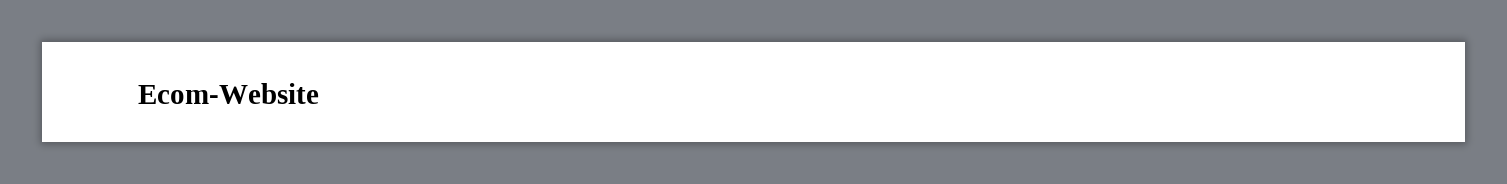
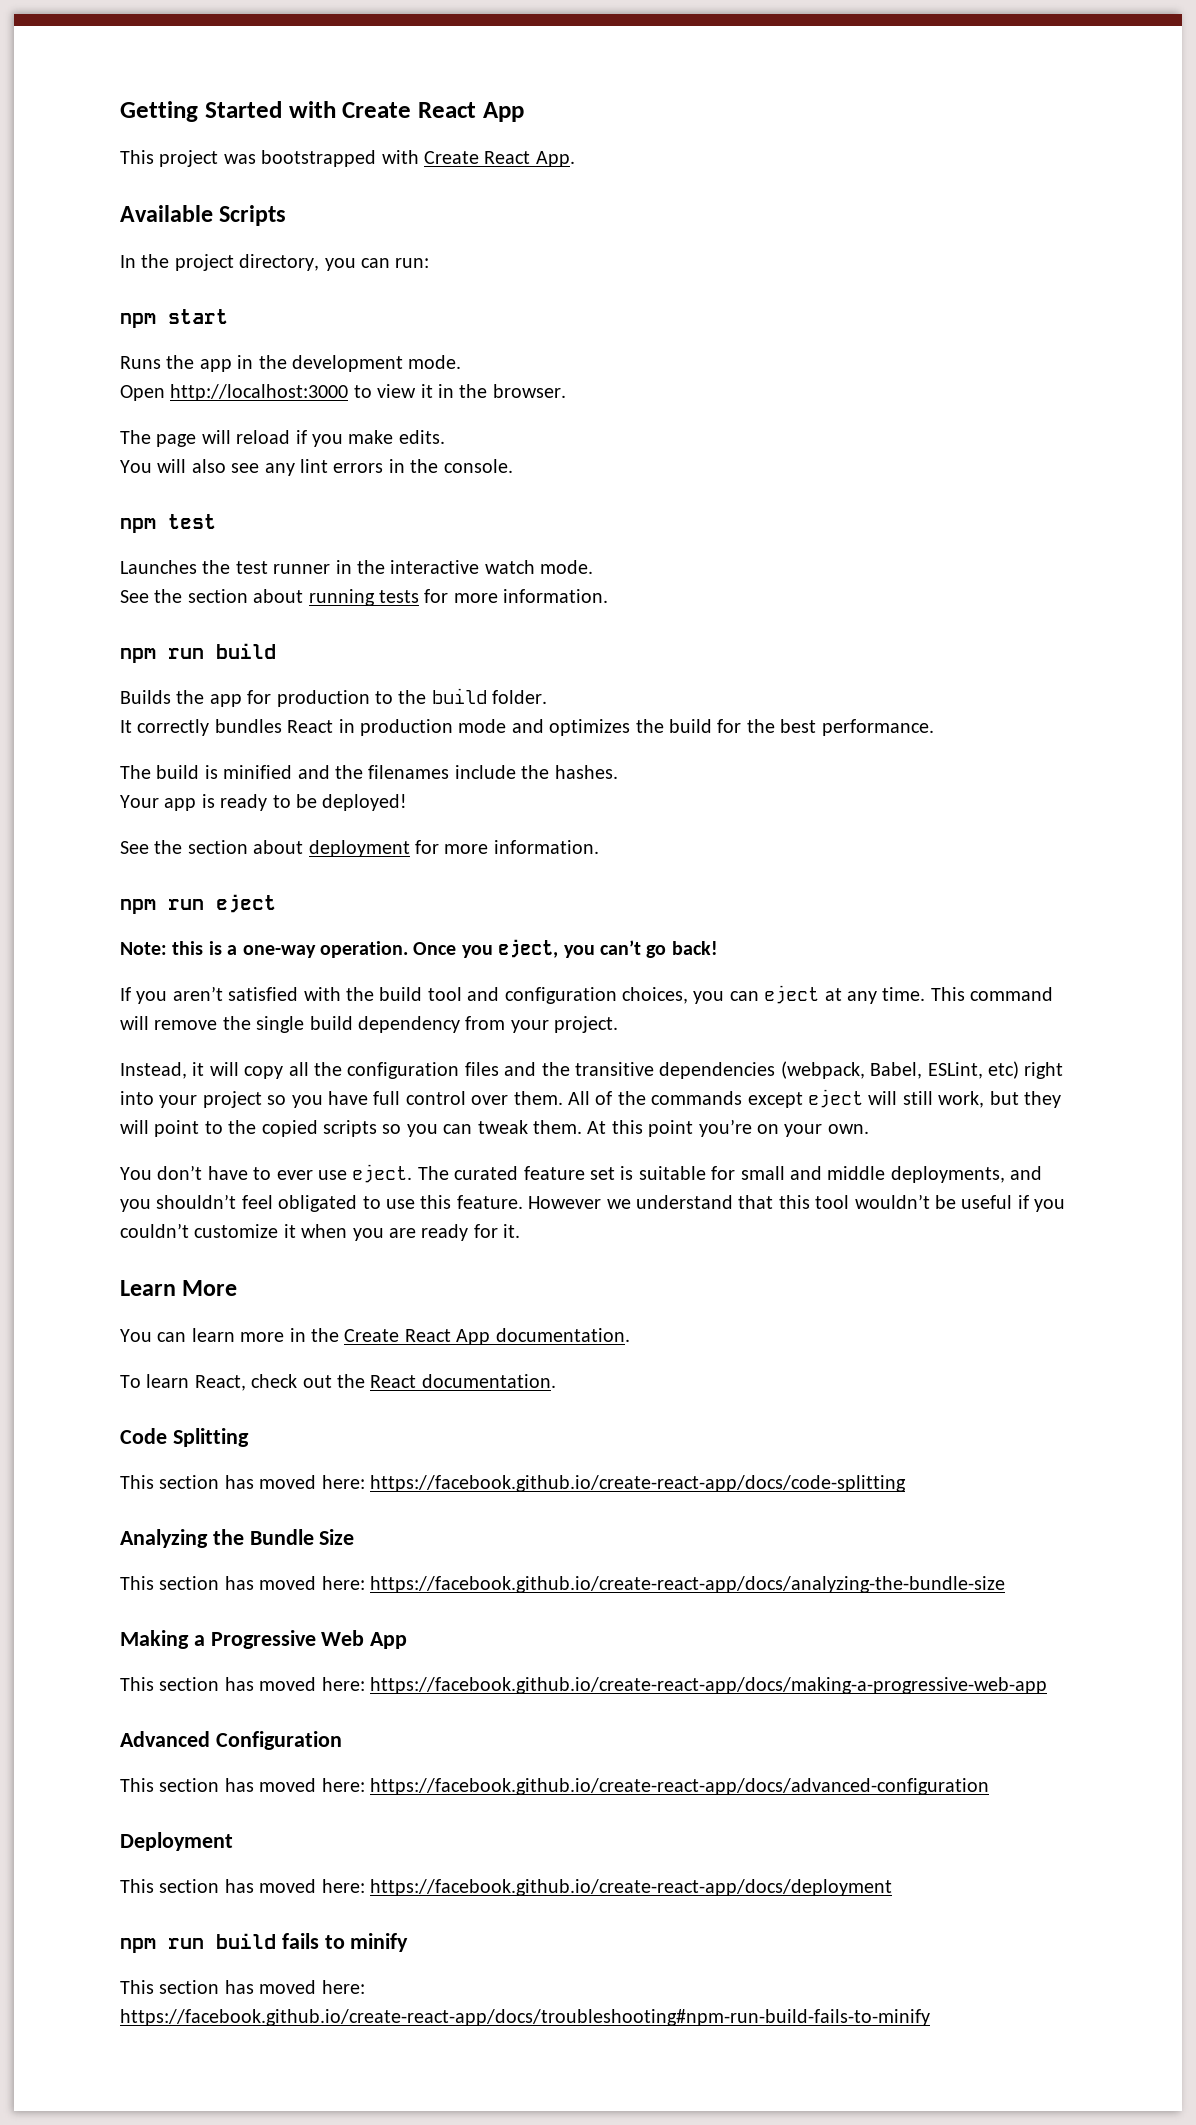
[138,83,319,104] Ecom-Website -> [120,101,524,122] [120,150,575,167] [120,205,287,226] [120,254,430,271] [120,309,228,328] [120,355,462,372] [120,384,566,401] [120,430,445,447] [120,459,513,476] [120,514,216,533] [120,560,594,574] [120,589,609,606] [120,643,276,663] [120,688,548,707] [120,719,934,736] [120,765,618,779] [120,794,408,811] [120,840,599,857] [120,894,276,914] [120,939,718,958] [120,985,1054,1004] [120,1016,619,1033] [120,1061,1064,1079] [120,1089,1061,1108] [120,1119,869,1137] [120,1164,1043,1183] [120,1194,1066,1212] [120,1223,521,1241] [120,1280,238,1296] [120,1328,630,1345] [120,1374,556,1391] [120,1428,249,1447] [120,1475,906,1492] [120,1529,355,1548] [120,1576,1005,1593] [120,1630,408,1649] [120,1677,1047,1694] [120,1731,342,1750] [120,1778,989,1795] [120,1832,233,1851] [120,1879,892,1896] [120,1933,409,1953] [120,1980,365,1994] [120,2009,930,2026] Getting Started with Create React App // This project was bootstrapped with Create React App. // Available Scripts // In the project directory, you can run: // npm start // Runs the app in the development mode. // Open http://localhost:3000 to view it in the browser. // The page will reload if you make edits. // You will also see any lint errors in the console. // npm test // Launches the test runner in the interactive watch mode. // See the section about running tests for more information. // npm run build // Builds the app for production to the build folder. // It correctly bundles React in production mode and optimizes the build for the best performance. // The build is minified and the filenames include the hashes. // Your app is ready to be deployed! // See the section about deployment for more information. // npm run eject // Note: this is a one-way operation. Once you eject, you can’t go back! // If you aren’t satisfied with the build tool and configuration choices, you can eject at any time. This command will remove the single build dependency from your project. // Instead, it will copy all the configuration files and the transitive dependencies (webpack, Babel, ESLint, etc) right into your project so you have full control over them. All of the commands except eject will still work, but they will point to the copied scripts so you can tweak them. At this point you’re on your own. // You don’t have to ever use eject. The curated feature set is suitable for small and middle deployments, and you shouldn’t feel obligated to use this feature. However we understand that this tool wouldn’t be useful if you couldn’t customize it when you are ready for it. // Learn More // You can learn more in the Create React App documentation. // To learn React, check out the React documentation. // Code Splitting // This section has moved here: https://facebook.github.io/create-react-app/docs/code-splitting // Analyzing the Bundle Size // This section has moved here: https://facebook.github.io/create-react-app/docs/analyzing-the-bundle-size // Making a Progressive Web App // This section has moved here: https://facebook.github.io/create-react-app/docs/making-a-progressive-web-app // Advanced Configuration // This section has moved here: https://facebook.github.io/create-react-app/docs/advanced-configuration // Deployment // This section has moved here: https://facebook.github.io/create-react-app/docs/deployment // npm run build fails to minify // This section has moved here: https://facebook.github.io/create-react-app/docs/troubleshooting#npm-run-build-fails-to-minify

